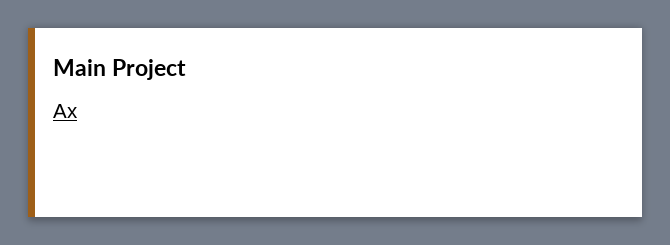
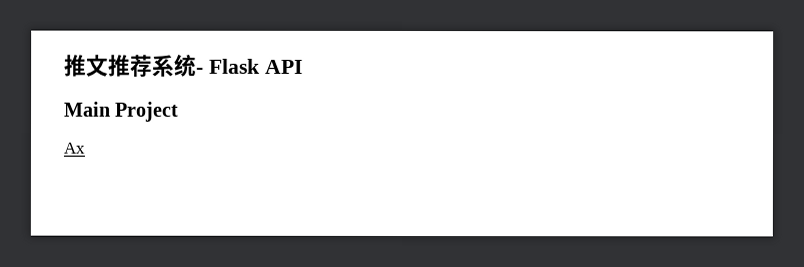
(53, 67) none -> [64,53,303,78] 推文推荐系统- Flask API //

